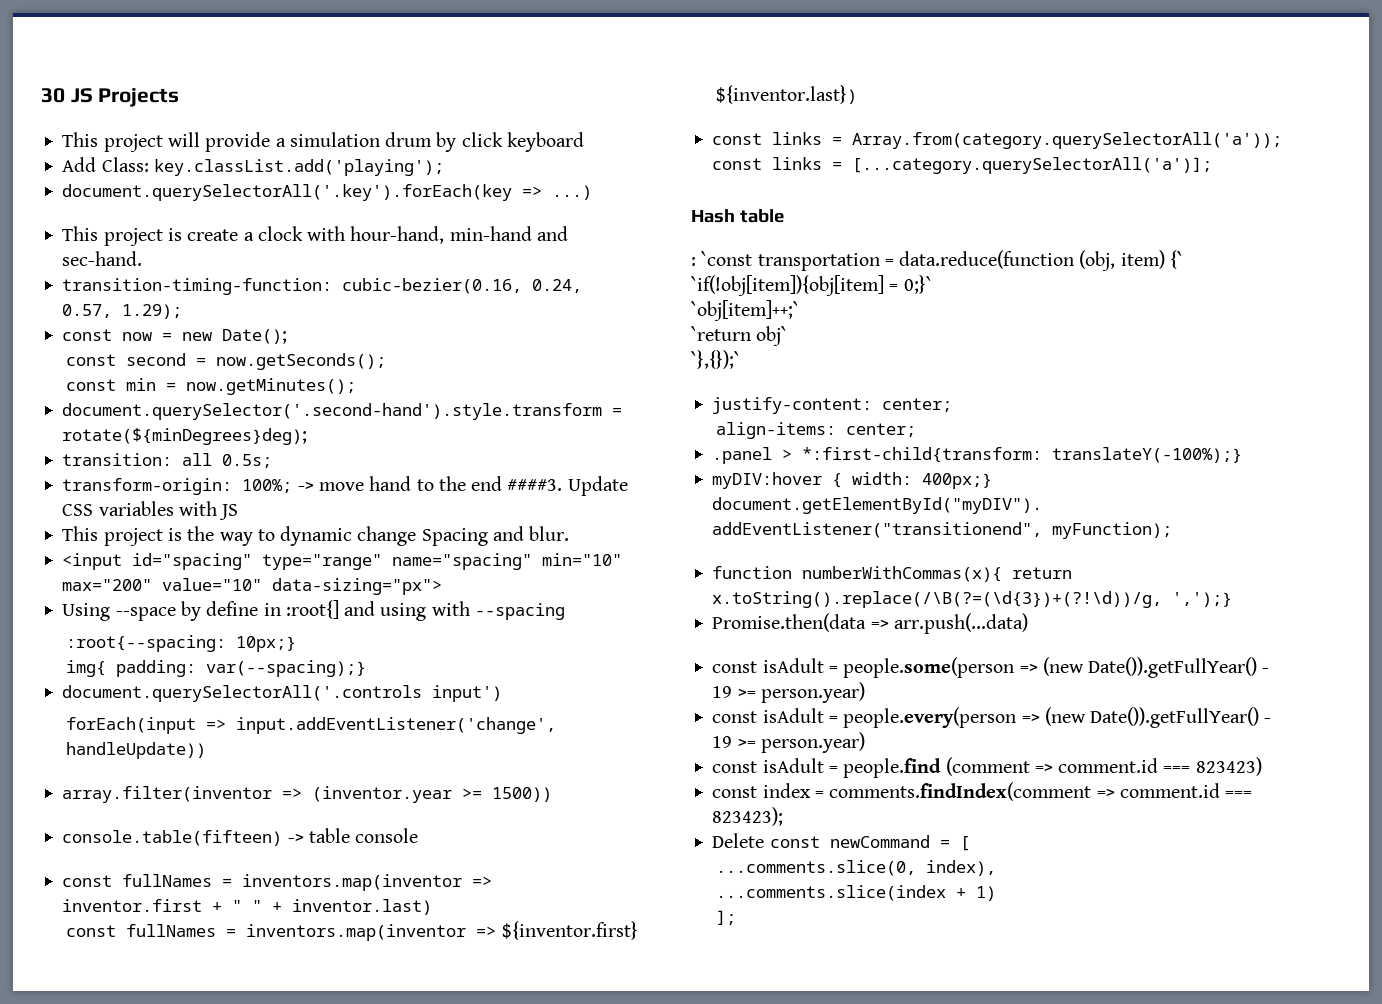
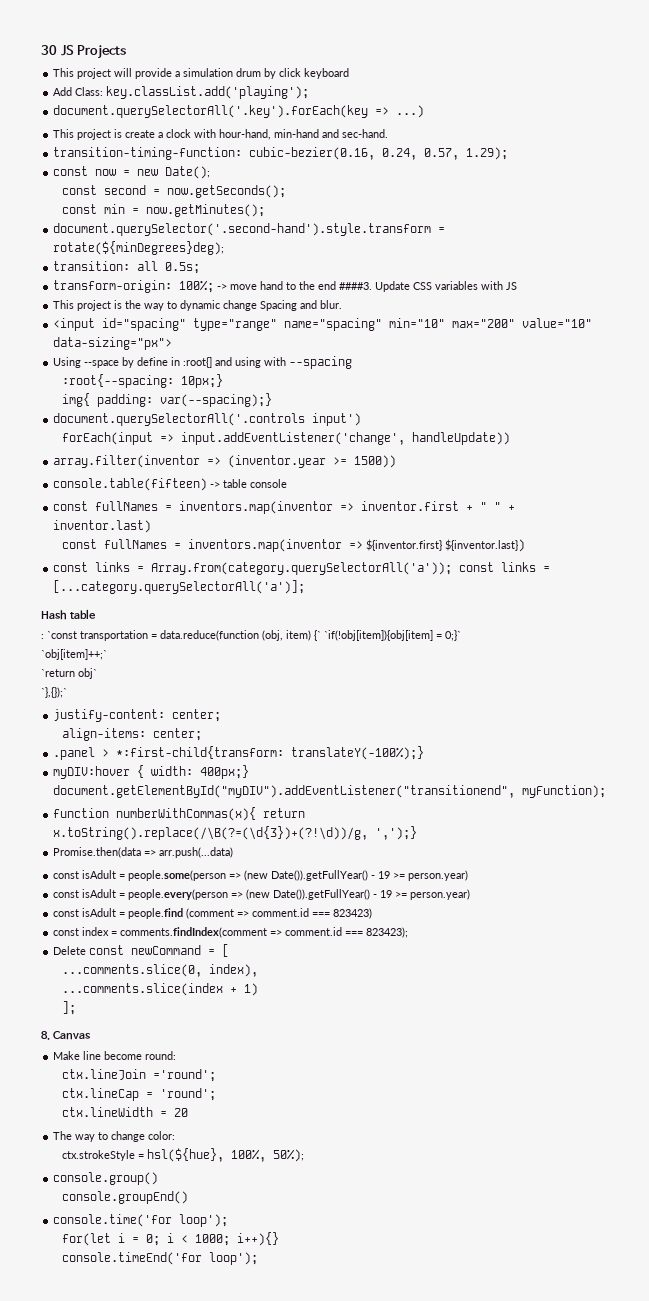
(737, 917) none -> [41,1031,91,1040] [53,1051,177,1060] [62,1069,217,1082] [62,1088,217,1101] [62,1107,189,1117] [53,1131,176,1142] [62,1148,305,1162] [53,1172,159,1185] [62,1191,189,1204] [53,1214,229,1227] [62,1232,280,1246] [62,1252,259,1265] // 8. Canvas // Make line become round: // ctx.lineJoin ='round'; // ctx.lineCap = 'round'; // ctx.lineWidth = 20 // The way to change color: // ctx.strokeStyle = hsl(${hue}, 100%, 50%); // console.group() // console.groupEnd() // console.time('for loop'); // for(let i = 0; i < 1000; i++){} // console.timeEnd('for loop');

